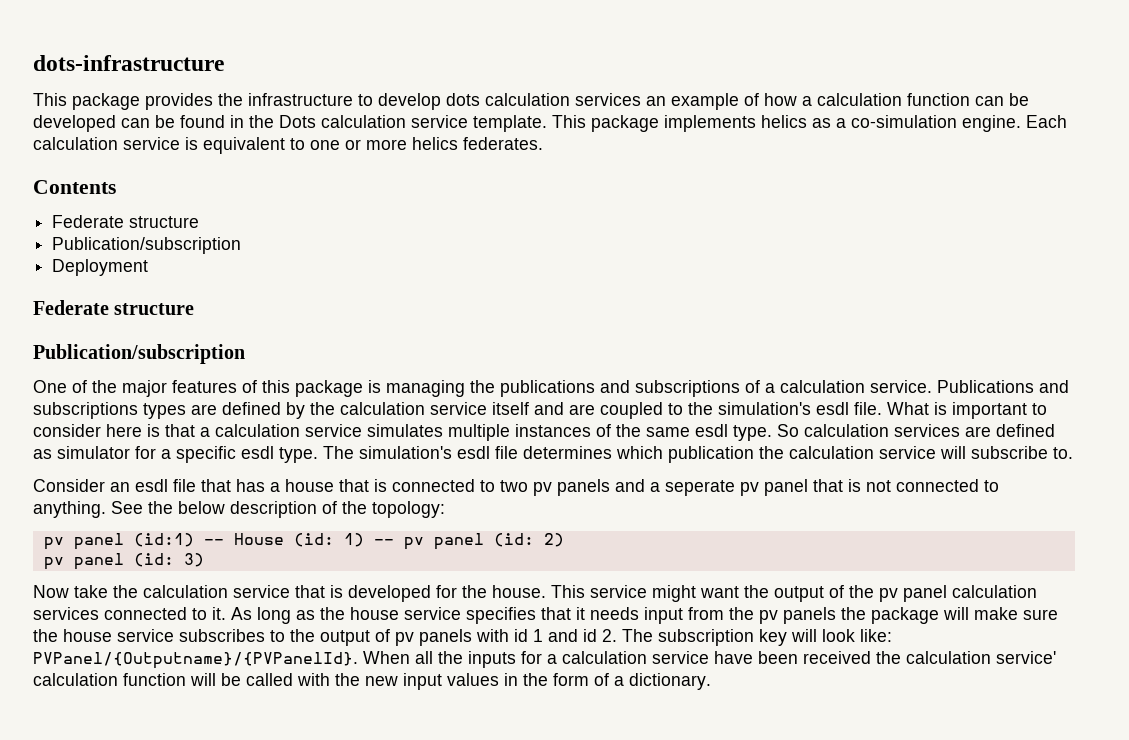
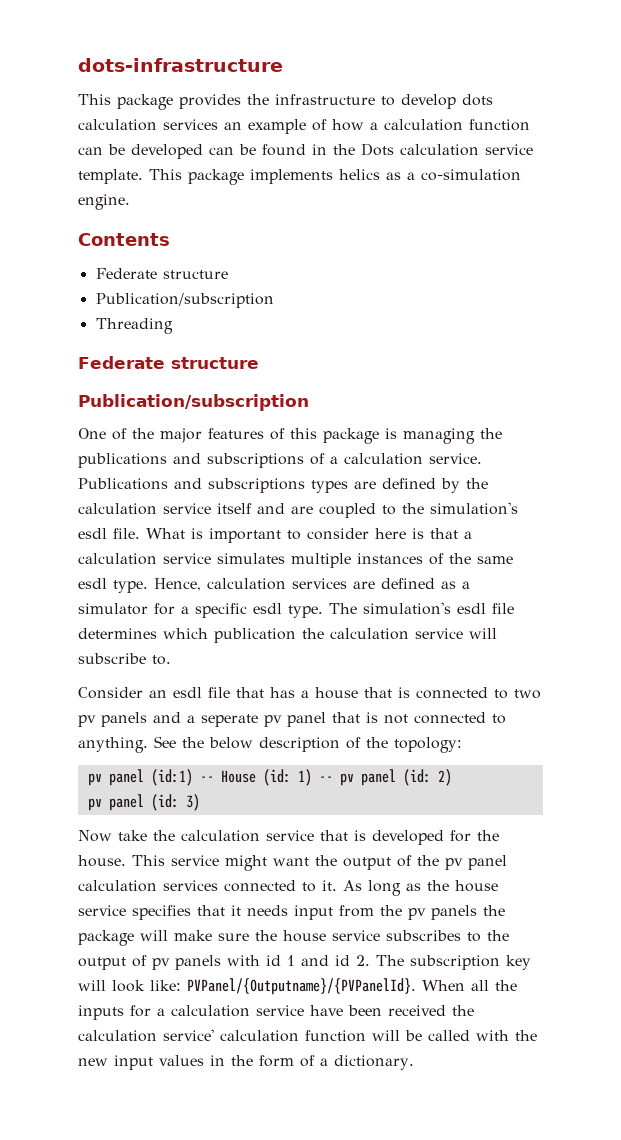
[1026,115,1067,128] [33,137,543,154] Each calculation service is equivalent to one or more helics federates. -> (130, 202) none
[52,259,149,276] Deployment -> [95,318,173,334] Threading
[777,424,799,437] So -> [154,578,201,591] Hence,
(52, 454) none -> [462,581,470,589] a

